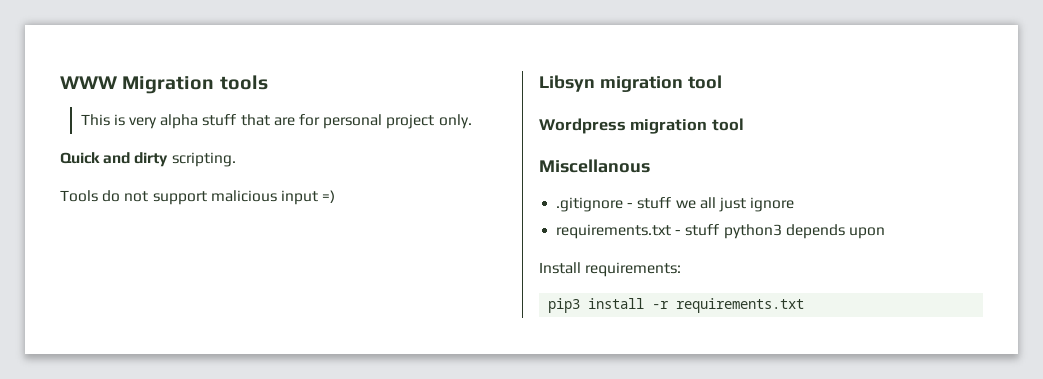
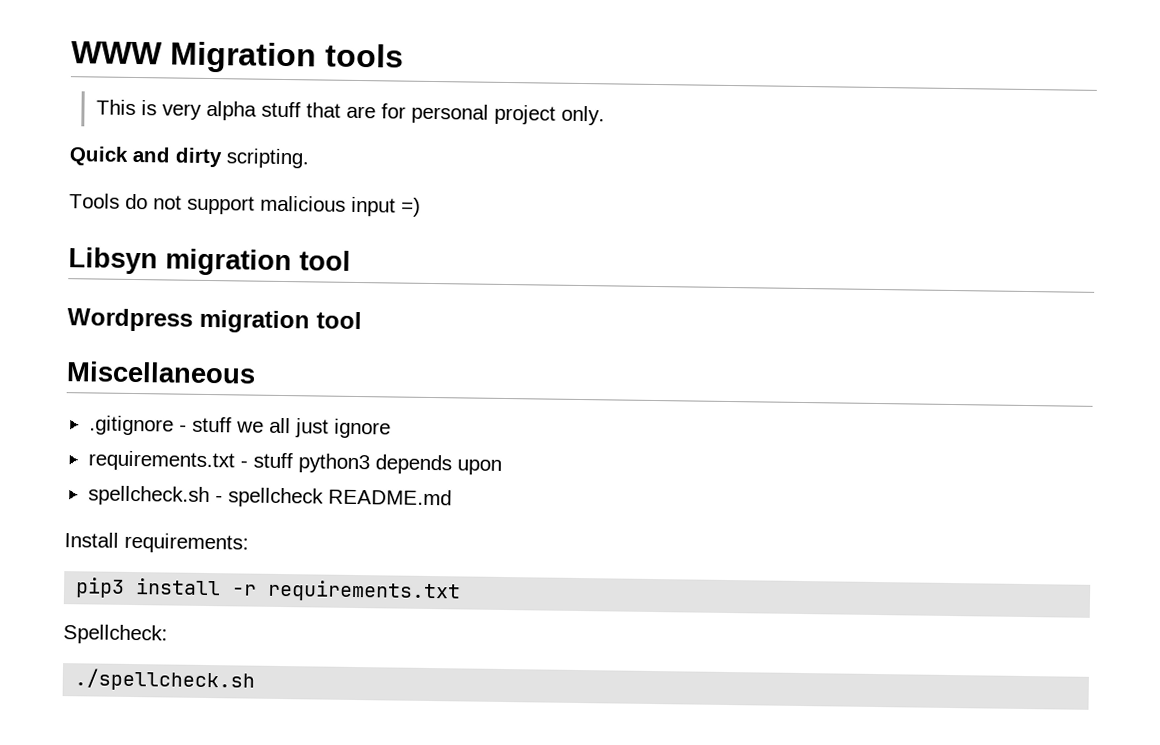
[539,159,650,173] Miscellanous -> [66,361,256,384] Miscellaneous
(885, 233) none -> [87,485,452,508] // spellcheck.sh - spellcheck README.md
(805, 305) none -> [63,624,168,645] [74,668,256,692] // Spellcheck: // ./spellcheck.sh

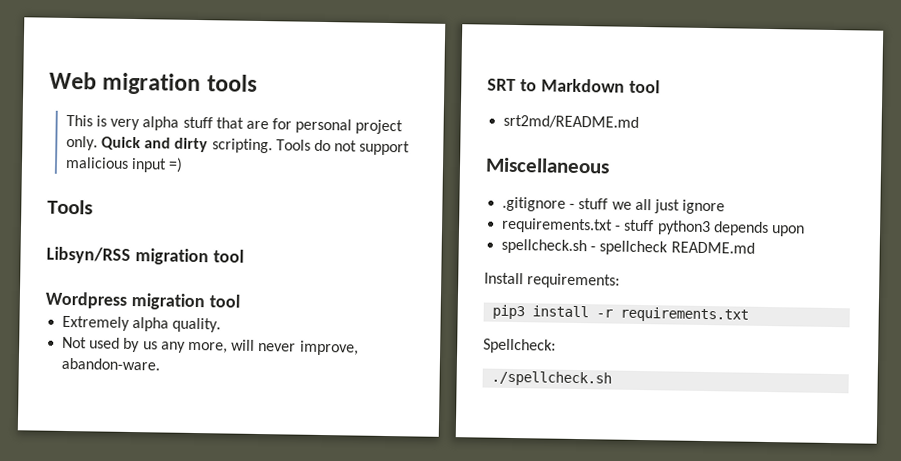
[71,41,317,74] WWW Migration -> [49,71,202,96] Web migration
(605, 115) // -> (98, 143) none
(309, 158) // -> (273, 146) none
[68,247,158,275] Libsyn -> [47,199,93,215] [46,246,131,264] Tools // Libsyn/RSS
(362, 320) none -> [62,315,222,333] [62,336,359,356] [61,357,161,371] [487,78,660,94] [503,114,640,129] // Extremely alpha quality. // Not used by us any more, will never improve, abandon-ware. // SRT to Markdown tool // srt2md/README.md

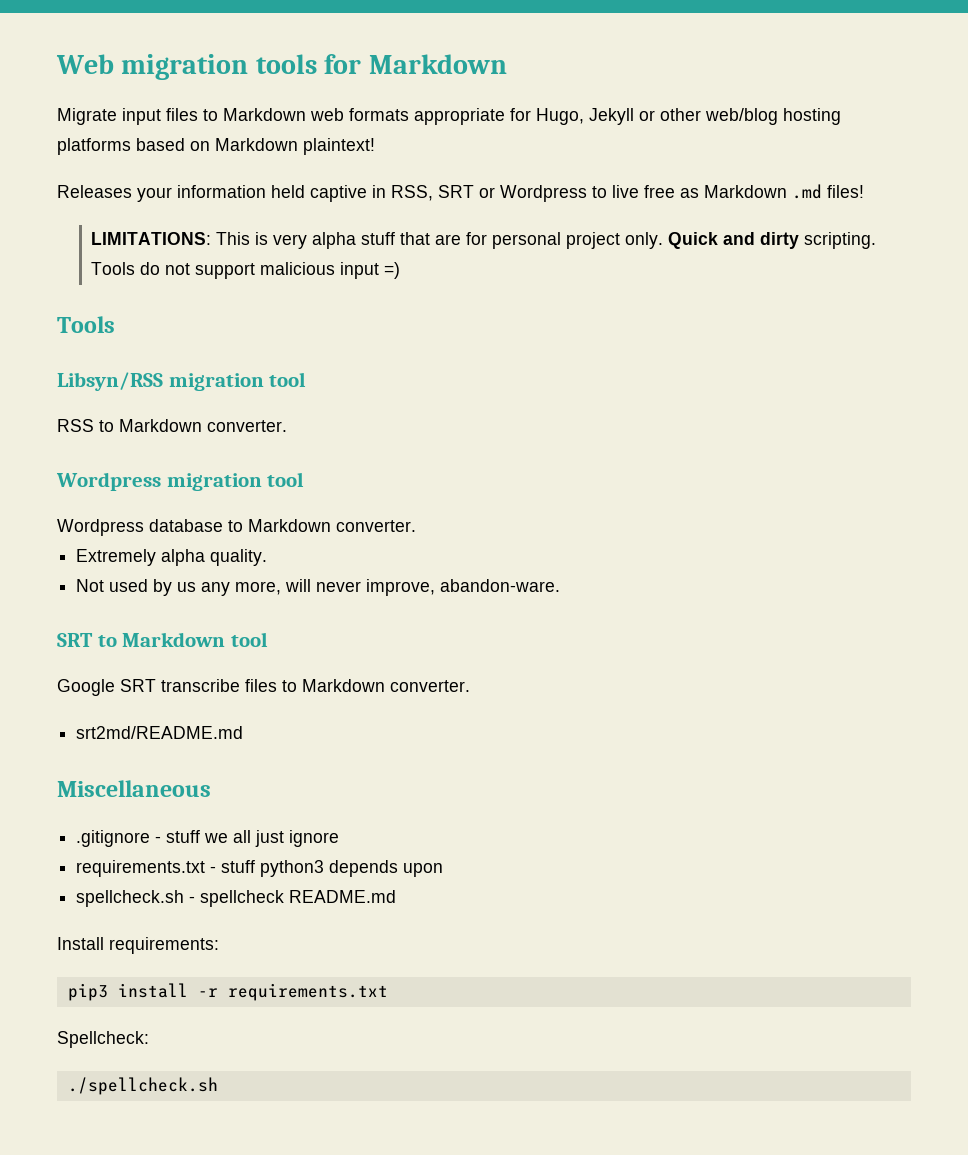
(258, 83) // -> [324,54,507,74] [57,108,841,125] [57,138,375,155] [57,184,864,202] [91,232,212,245] for Markdown // Migrate input files to Markdown web formats appropriate for Hugo, Jekyll or other web/blog hosting platforms based on Markdown plaintext! // Releases your information held captive in RSS, SRT or Wordpress to live free as Markdown .md files! // LIMITATIONS:
(244, 256) none -> [57,419,287,432] // RSS to Markdown converter.
(240, 301) none -> [57,519,416,536] // Wordpress database to Markdown converter.
(660, 86) none -> [57,679,470,696] // Google SRT transcribe files to Markdown converter.

